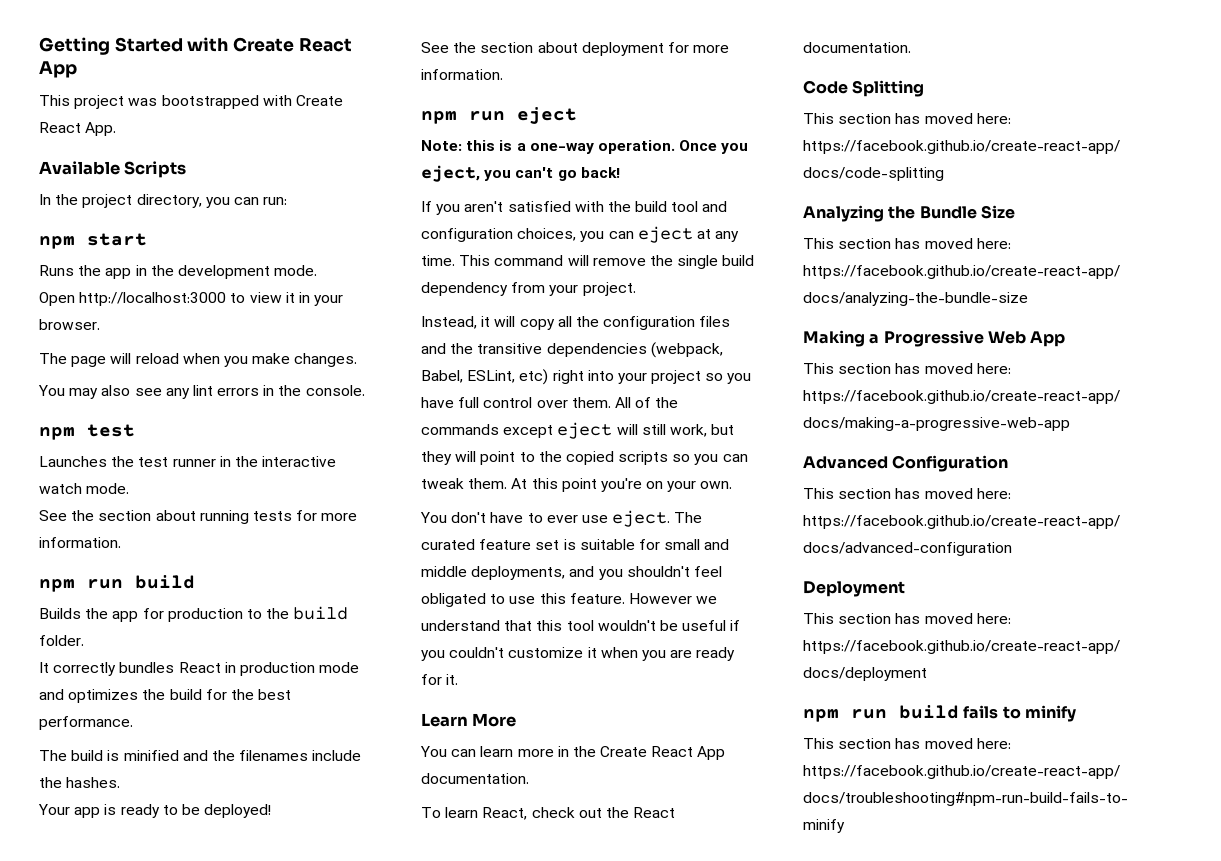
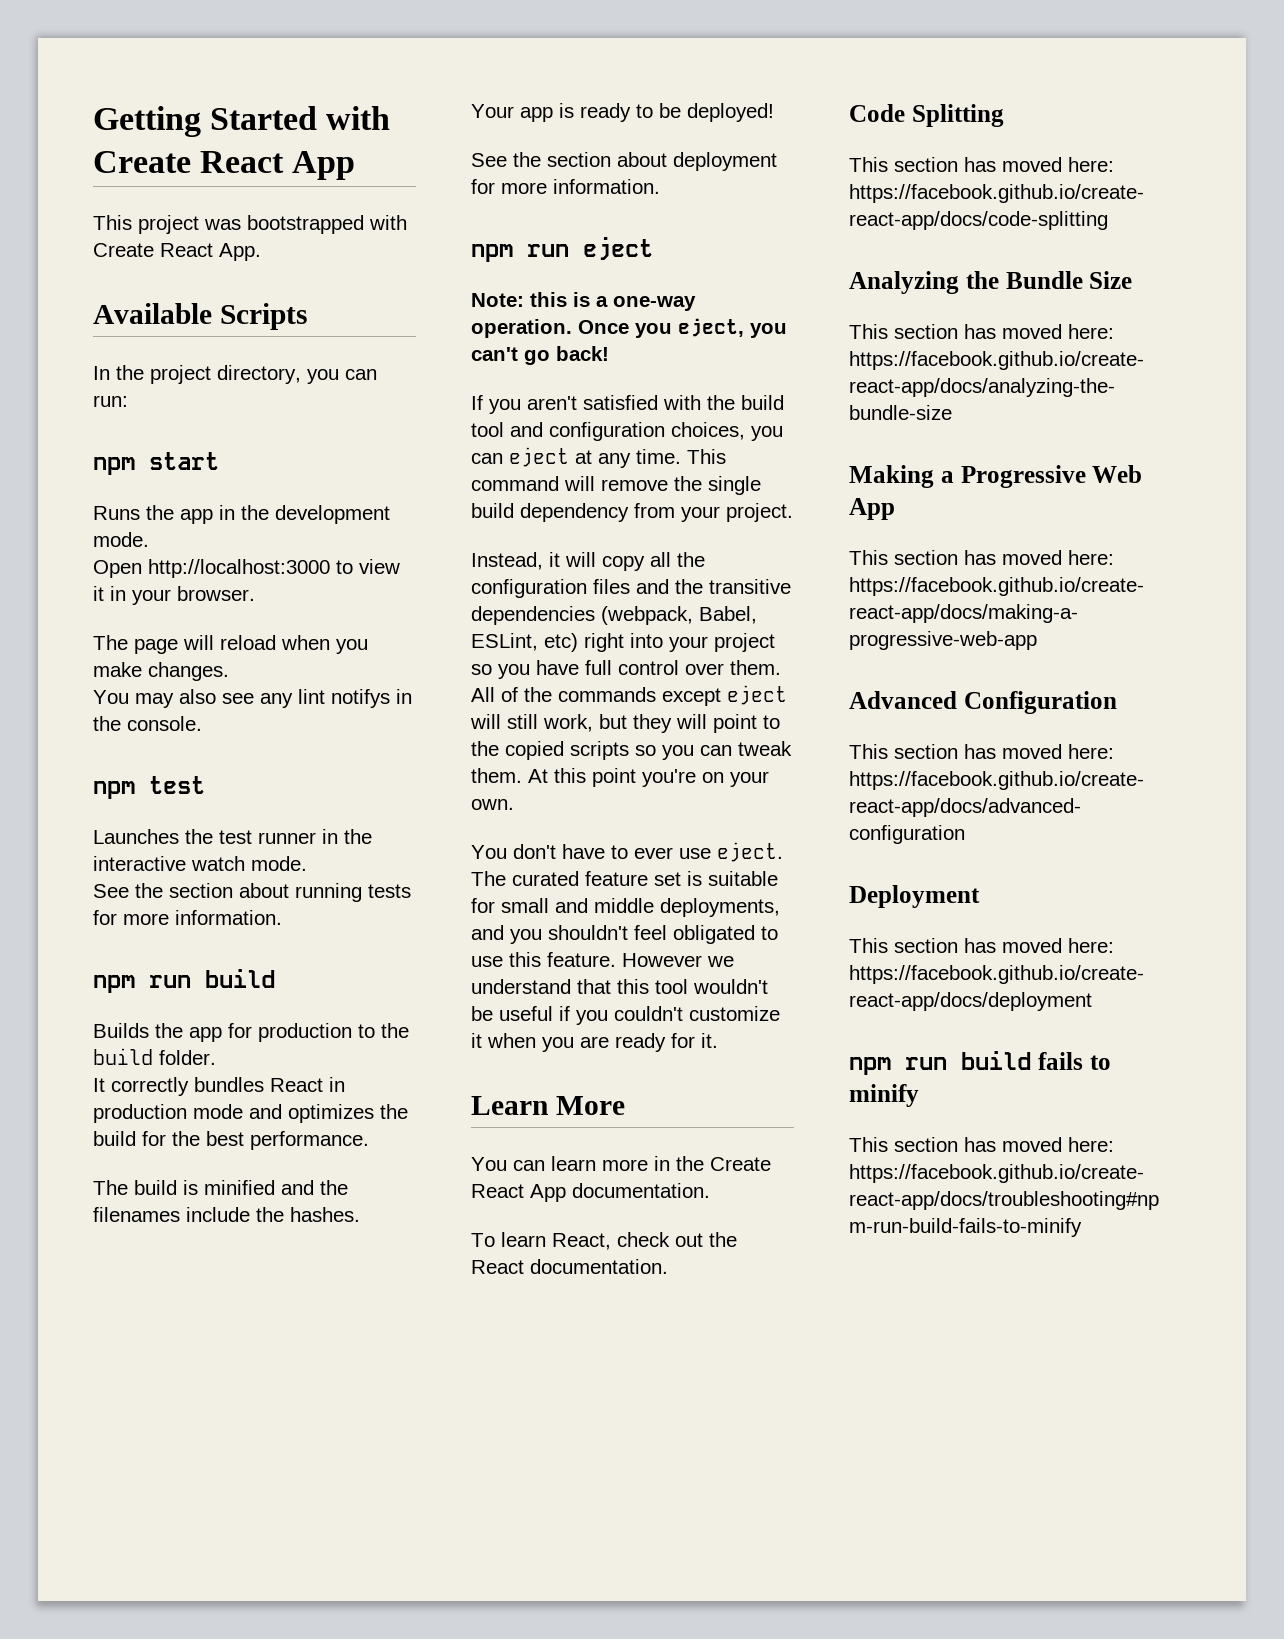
[217,388,260,396] errors -> [331,689,390,708] notifys

